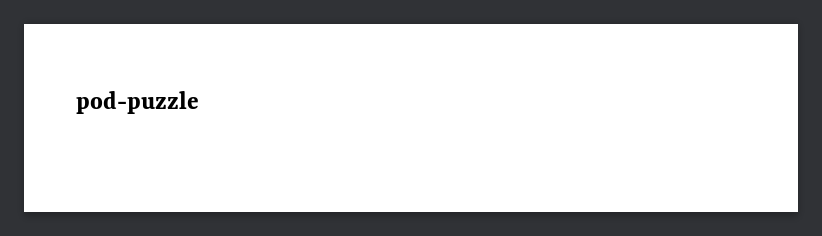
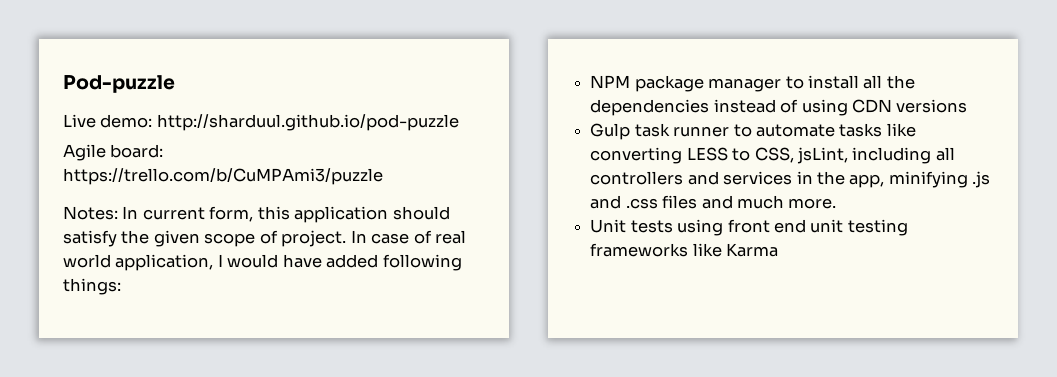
[76,91,199,114] pod-puzzle -> [63,75,175,93] [63,114,459,131] [63,144,164,161] [63,168,383,185] [63,206,450,223] [63,230,467,247] [63,254,462,271] [63,278,121,295] [590,75,915,92] [590,99,968,116] [590,123,916,140] [590,147,955,164] [590,171,991,188] [590,195,837,209] [590,219,908,236] [590,243,779,257] Pod-puzzle // Live demo: http://sharduul.github.io/pod-puzzle // Agile board: https://trello.com/b/CuMPAmi3/puzzle // Notes: In current form, this application should satisfy the given scope of project. In case of real world application, I would have added following things: // NPM package manager to install all the dependencies instead of using CDN versions // Gulp task runner to automate tasks like converting LESS to CSS, jsLint, including all controllers and services in the app, minifying .js and .css files and much more. // Unit tests using front end unit testing frameworks like Karma

